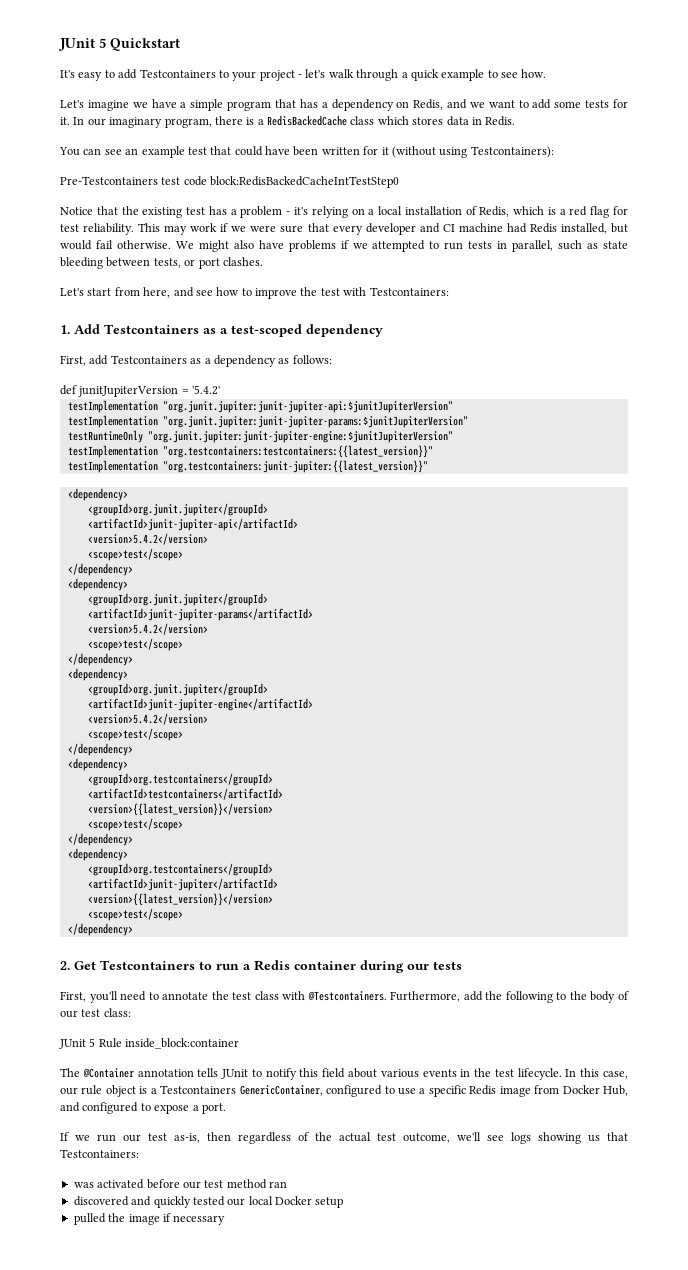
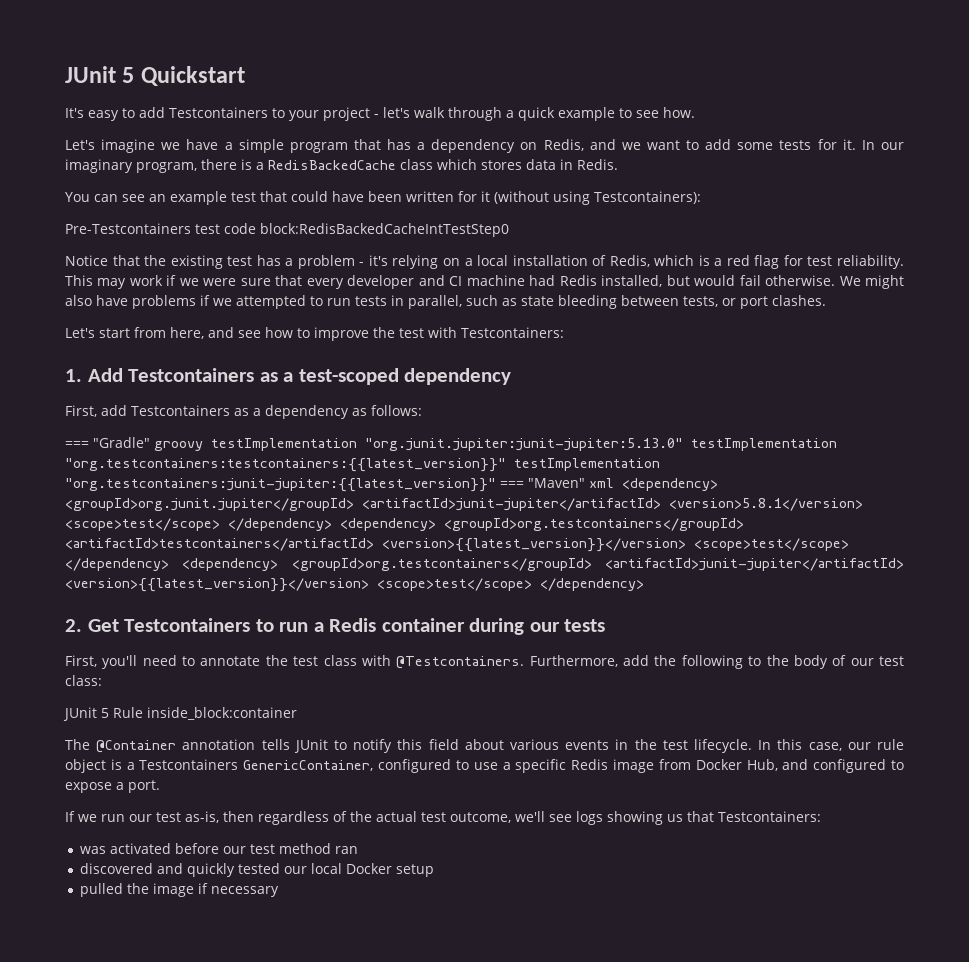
[60,385,221,397] [67,400,453,413] [67,415,468,428] [67,430,453,443] def junitJupiterVersion = '5.4.2' // testImplementation "org.junit.jupiter:junit-jupiter-api:$junitJupiterVersion" // testImplementation "org.junit.jupiter:junit-jupiter-params:$junitJupiterVersion" // testRuntimeOnly "org.junit.jupiter:junit-jupiter-engine:$junitJupiterVersion" // -> [65,437,683,451] === "Gradle" groovy testImplementation "org.junit.jupiter:junit-jupiter:5.13.0"
(433, 451) // -> (506, 465) none
[67,488,128,501] [87,503,268,516] [87,518,298,531] [87,533,208,545] [87,548,183,561] [67,563,133,576] [67,578,128,591] [87,593,268,606] [87,608,313,621] [87,623,208,635] [87,638,183,651] [67,653,133,666] [67,668,128,681] [87,683,268,696] [87,698,313,711] [87,713,208,725] [87,728,183,741] [67,743,133,756] [67,758,128,771] [87,773,273,786] [87,788,283,800] [87,803,273,816] [87,818,183,831] [67,833,133,846] [67,848,128,861] [87,863,273,876] [87,878,278,891] [87,893,273,906] [87,908,183,921] // <dependency> // <groupId>org.junit.jupiter</groupId> // <artifactId>junit-jupiter-api</artifactId> // <version>5.4.2</version> // <scope>test</scope> // </dependency> // <dependency> // <groupId>org.junit.jupiter</groupId> // <artifactId>junit-jupiter-params</artifactId> // <version>5.4.2</version> // <scope>test</scope> // </dependency> // <dependency> // <groupId>org.junit.jupiter</groupId> // <artifactId>junit-jupiter-engine</artifactId> // <version>5.4.2</version> // <scope>test</scope> // </dependency> // <dependency> // <groupId>org.testcontainers</groupId> // <artifactId>testcontainers</artifactId> // <version>{{latest_version}}</version> // <scope>test</scope> // </dependency> // <dependency> // <groupId>org.testcontainers</groupId> // <artifactId>junit-jupiter</artifactId> // <version>{{latest_version}}</version> // <scope>test</scope> // -> [500,478,718,491] [65,498,863,511] [65,518,744,531] [65,538,849,552] [65,558,904,571] [65,578,532,592] === "Maven" xml <dependency> <groupId>org.junit.jupiter</groupId> <artifactId>junit-jupiter</artifactId> <version>5.8.1</version> <scope>test</scope> </dependency> <dependency> <groupId>org.testcontainers</groupId> <artifactId>testcontainers</artifactId> <version>{{latest_version}}</version> <scope>test</scope> </dependency> <dependency> <groupId>org.testcontainers</groupId> <artifactId>junit-jupiter</artifactId> <version>{{latest_version}}</version> <scope>test</scope>

